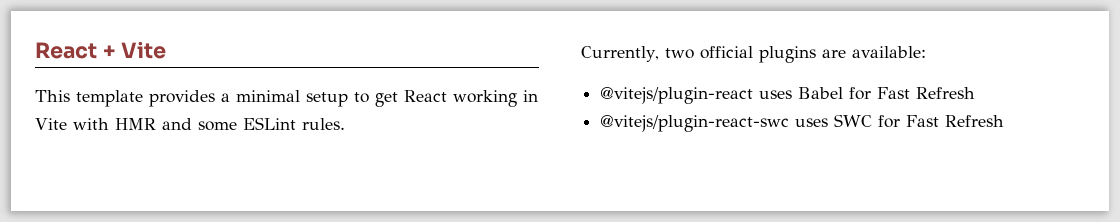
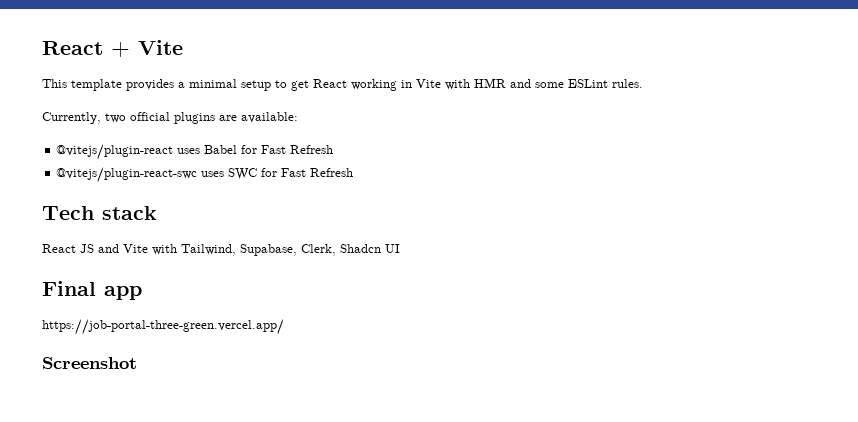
(1005, 121) none -> [42,206,157,220] [42,244,400,256] [42,281,142,300] [42,319,284,335] [42,357,137,369] // Tech stack // React JS and Vite with Tailwind, Supabase, Clerk, Shadcn UI // Final app // https://job-portal-three-green.vercel.app/ // Screenshot

